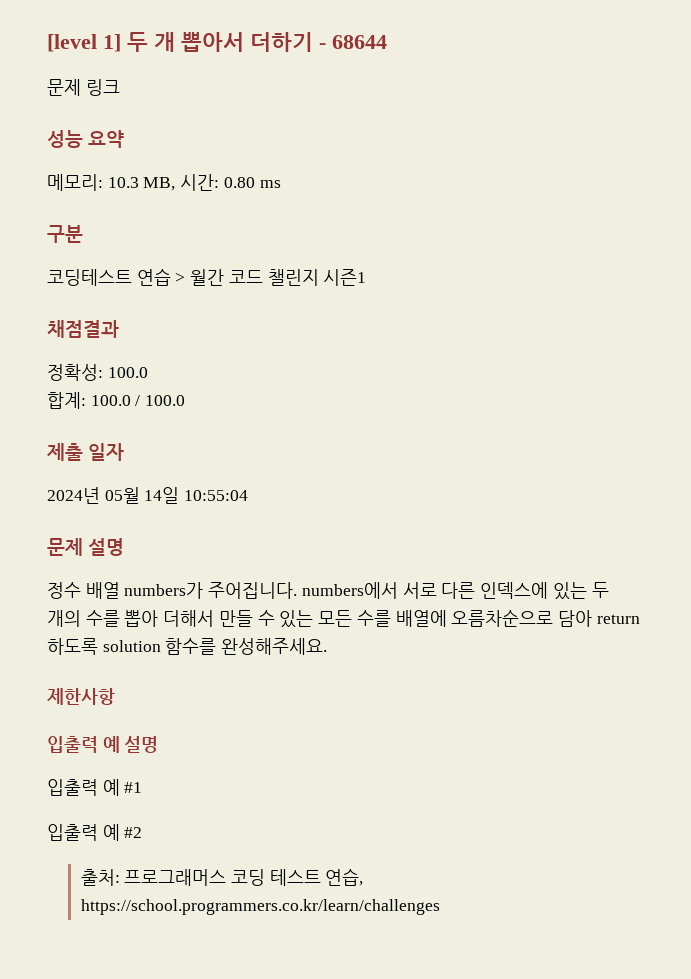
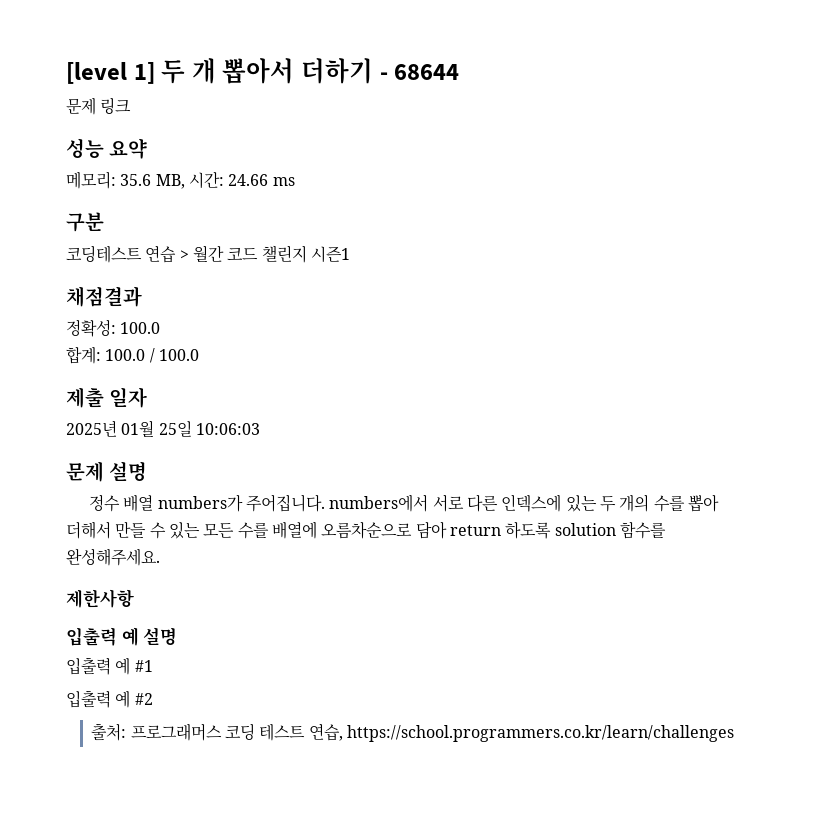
[107,177,139,188] 10.3 -> [120,174,152,186] 35.6
[223,177,255,188] 0.80 -> [228,174,269,186] 24.66
[47,487,249,504] 2024년 05월 14일 10:55:04 -> [66,420,260,437] 2025년 01월 25일 10:06:03

